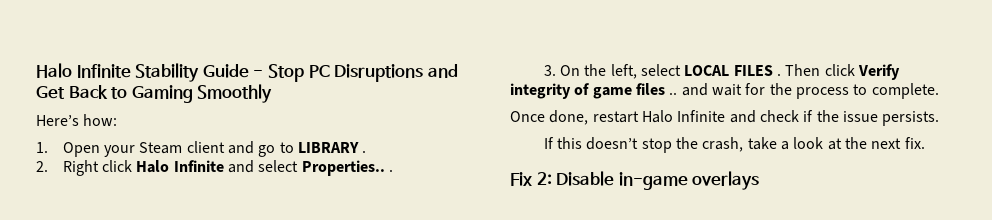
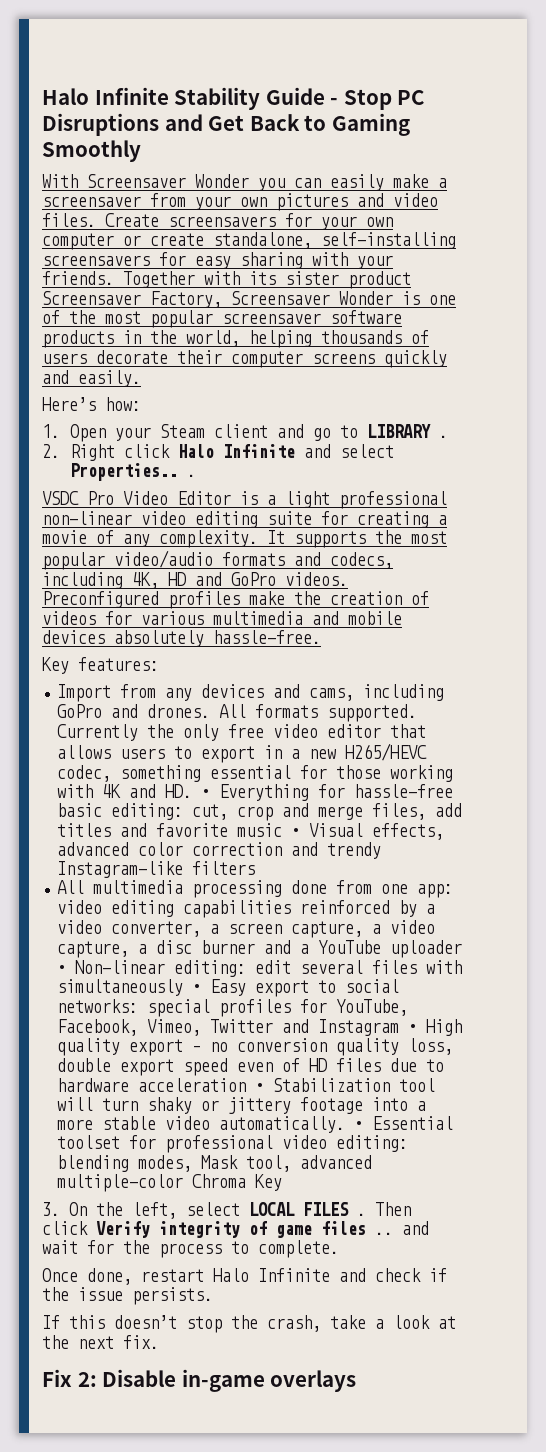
(273, 93) none -> [42,174,447,191] [42,193,438,211] [42,213,393,230] [42,232,456,250] [42,252,393,269] [42,271,411,289] [42,291,456,308] [42,310,402,328] [42,330,429,348] [42,350,447,368] [42,370,141,387] // With Screensaver Wonder you can easily make a screensaver from your own pictures and video files. Create screensavers for your own computer or create standalone, self-installing screensavers for easy sharing with your friends. Together with its sister product Screensaver Factory, Screensaver Wonder is one of the most popular screensaver software products in the world, helping thousands of users decorate their computer screens quickly and easily.
(394, 170) none -> [42,491,447,509] [42,511,447,528] [42,530,447,548] [42,550,393,570] [42,572,348,589] [42,591,429,609] [42,611,402,625] [42,630,321,647] [42,657,159,674] [57,684,445,702] [57,704,418,722] [57,724,427,741] [57,743,428,763] [57,765,454,782] [57,784,454,801] [57,803,463,821] [57,823,445,840] [57,842,382,859] [57,861,256,878] [57,880,454,898] [57,900,436,918] [57,920,436,938] [57,940,463,958] [57,960,463,977] [57,979,400,997] [57,999,409,1017] [57,1019,463,1036] [57,1038,454,1056] [57,1058,445,1076] [57,1078,436,1092] [57,1097,427,1114] [57,1116,454,1133] [57,1135,409,1153] [57,1155,373,1172] [57,1174,283,1192] // VSDC Pro Video Editor is a light professional non-linear video editing suite for creating a movie of any complexity. It supports the most popular video/audio formats and codecs, including 4K, HD and GoPro videos. Preconfigured profiles make the creation of videos for various multimedia and mobile devices absolutely hassle-free. // Key features: // Import from any devices and cams, including GoPro and drones. All formats supported. Сurrently the only free video editor that allows users to export in a new H265/HEVC codec, something essential for those working with 4K and HD. • Everything for hassle-free basic editing: cut, crop and merge files, add titles and favorite music • Visual effects, advanced color correction and trendy Instagram-like filters // All multimedia processing done from one app: video editing capabilities reinforced by a video converter, a screen capture, a video capture, a disc burner and a YouTube uploader • Non-linear editing: edit several files with simultaneously • Easy export to social networks: special profiles for YouTube, Facebook, Vimeo, Twitter and Instagram • High quality export – no conversion quality loss, double export speed even of HD files due to hardware acceleration • Stabilization tool will turn shaky or jittery footage into a more stable video automatically. • Essential toolset for professional video editing: blending modes, Mask tool, advanced multiple-color Chroma Key

